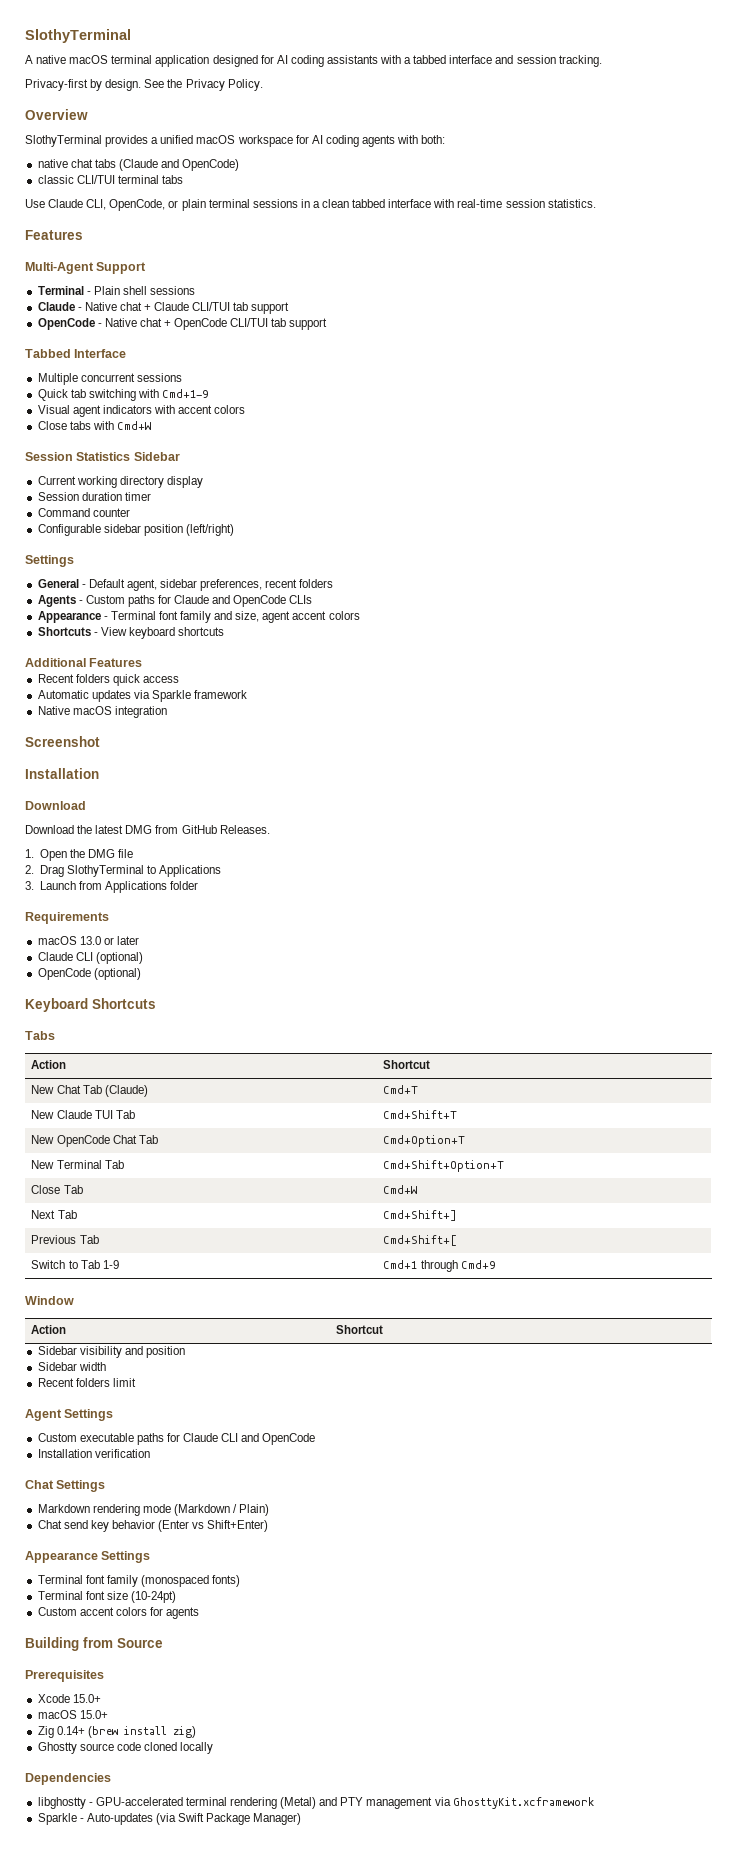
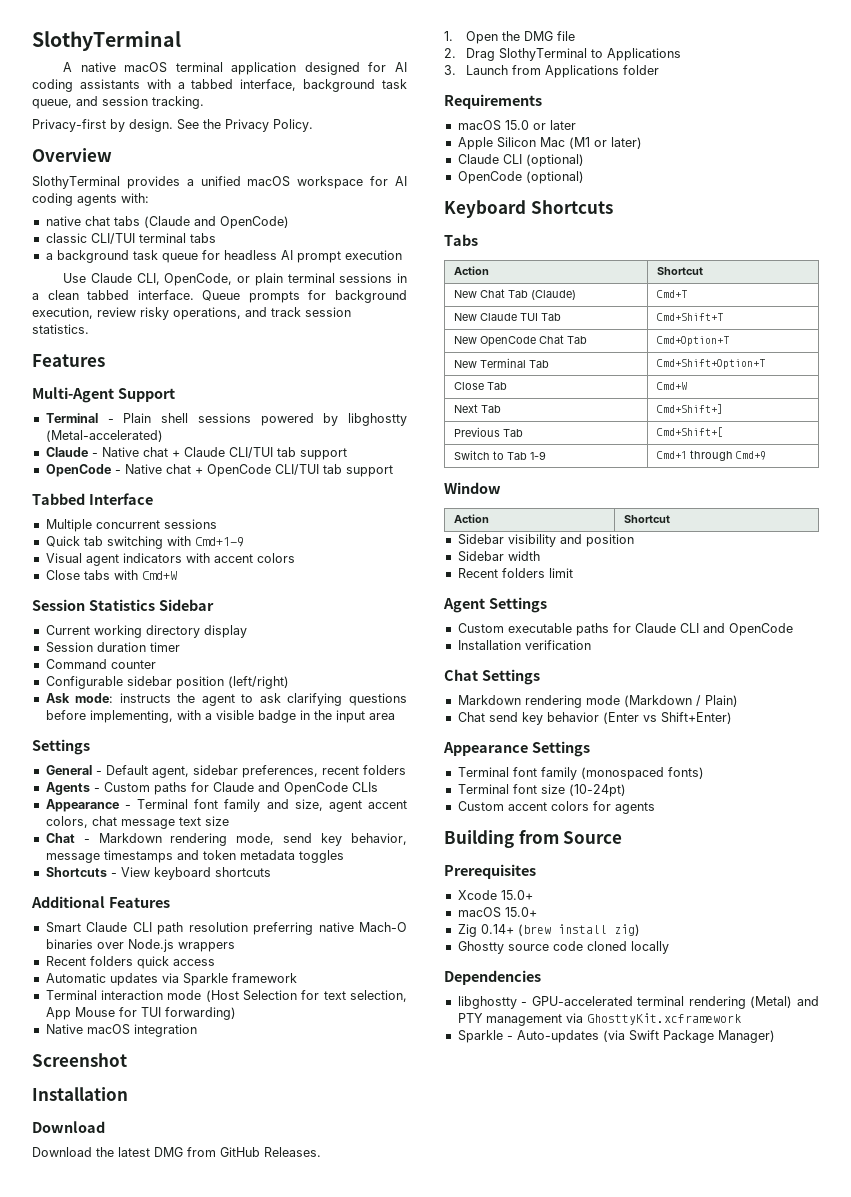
[449,55,493,64] interface -> [240,79,407,92] [32,99,72,109] interface, background task queue,
[397,135,446,144] with both: -> [121,193,149,203] with:
(183, 179) none -> [45,250,402,263] // a background task queue for headless AI prompt execution
[388,199,503,208] interface with real-time -> [137,290,407,303] [32,307,301,320] interface. Queue prompts for background execution, review risky operations, and track
(196, 290) none -> [260,413,407,426] [45,430,163,442] powered by libghostty (Metal-accelerated)
(234, 530) none -> [45,693,407,706] [45,710,395,723] // Ask mode: instructs the agent to ask clarifying questions before implementing, with a visible badge in the input area
[328,611,360,620] colors -> [45,816,229,829] [45,833,407,846] [45,850,344,863] colors, chat message text size // Chat - Markdown rendering mode, send key behavior, message timestamps and token metadata toggles
(143, 662) none -> [45,922,407,935] [45,939,235,952] // Smart Claude CLI path resolution preferring native Mach-O binaries over Node.js wrappers
(248, 694) none -> [45,990,407,1002] [45,1007,236,1020] // Terminal interaction mode (Host Selection for text selection, App Mouse for TUI forwarding)
[79,936,101,945] 13.0 -> [504,120,529,130] 15.0
(139, 940) none -> [457,137,642,150] // Apple Silicon Mac (M1 or later)

